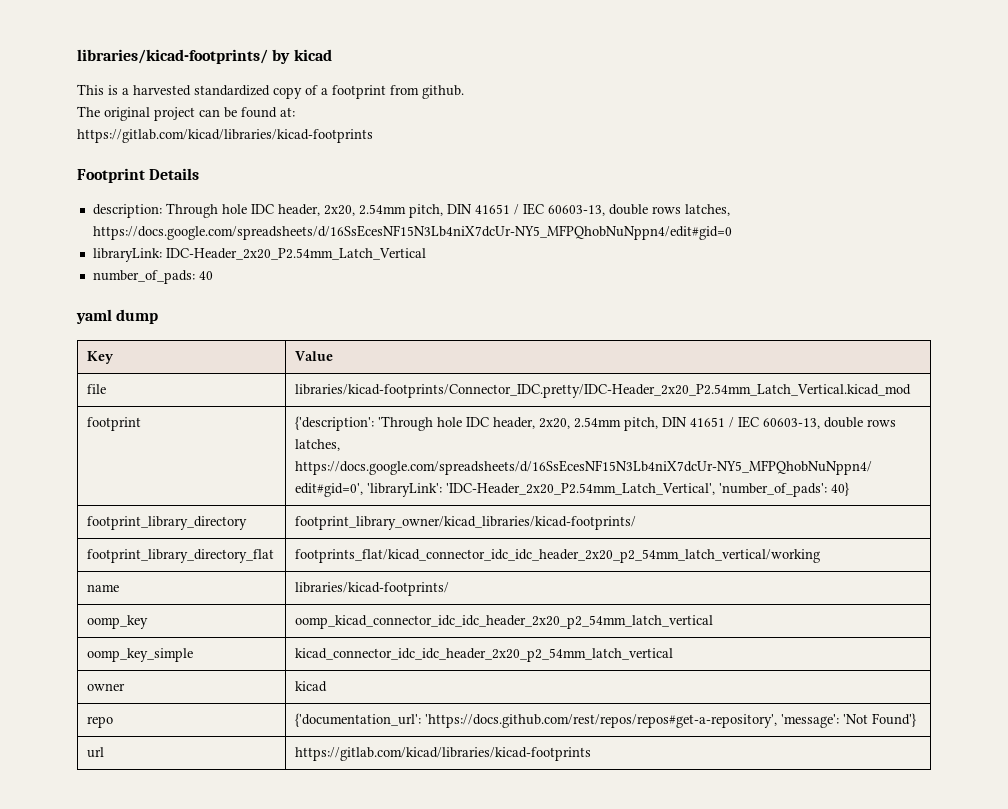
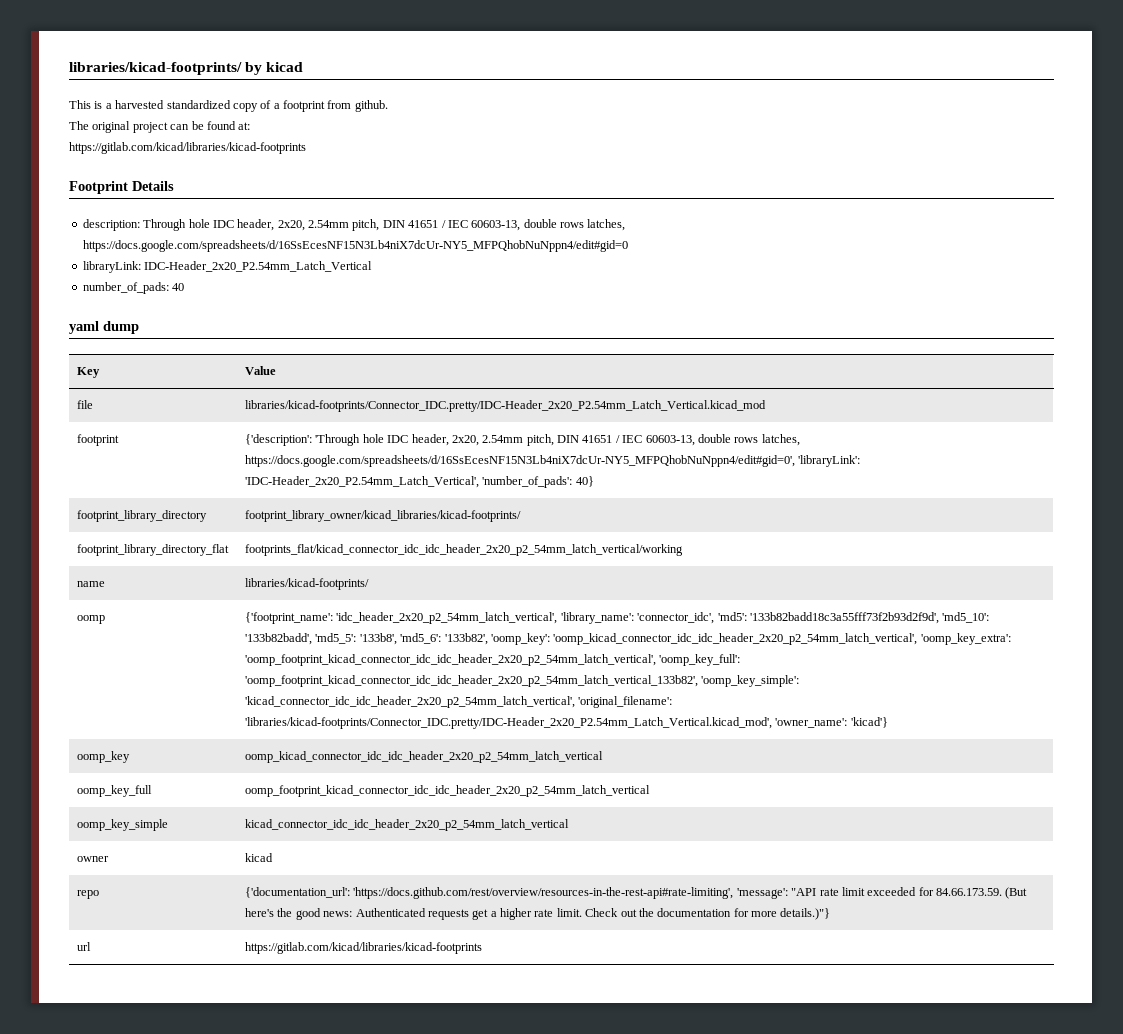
(450, 589) none -> [77,615,106,624] [245,612,990,624] [245,633,1011,645] [245,654,741,666] [245,675,800,687] [245,696,673,708] [245,717,888,729] // oomp | {'footprint_name': 'idc_header_2x20_p2_54mm_latch_vertical', 'library_name': 'connector_idc', 'md5': '133b82badd18c3a55fff73f2b93d2f9d', 'md5_10': '133b82badd', 'md5_5': '133b8', 'md5_6': '133b82', 'oomp_key': 'oomp_kicad_connector_idc_idc_header_2x20_p2_54mm_latch_vertical', 'oomp_key_extra': 'oomp_footprint_kicad_connector_idc_idc_header_2x20_p2_54mm_latch_vertical', 'oomp_key_full': 'oomp_footprint_kicad_connector_idc_idc_header_2x20_p2_54mm_latch_vertical_133b82', 'oomp_key_simple': 'kicad_connector_idc_idc_header_2x20_p2_54mm_latch_vertical', 'original_filename': 'libraries/kicad-footprints/Connector_IDC.pretty/IDC-Header_2x20_P2.54mm_Latch_Vertical.kicad_mod', 'owner_name': 'kicad'}
(714, 622) none -> [77,785,153,797] [245,785,651,797] // oomp_key_full | oomp_footprint_kicad_connector_idc_idc_header_2x20_p2_54mm_latch_vertical
[425,713,917,728] 'https://docs.github.com/rest/repos/repos#get-a-repository', 'message': 'Not Found'} -> [353,887,1028,899] [245,908,831,920] 'https://docs.github.com/rest/overview/resources-in-the-rest-api#rate-limiting', 'message': "API rate limit exceeded for 84.66.173.59. (But here's the good news: Authenticated requests get a higher rate limit. Check out the documentation for more details.)"}

